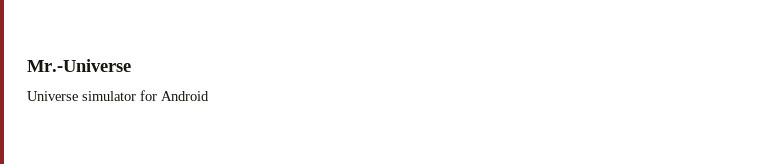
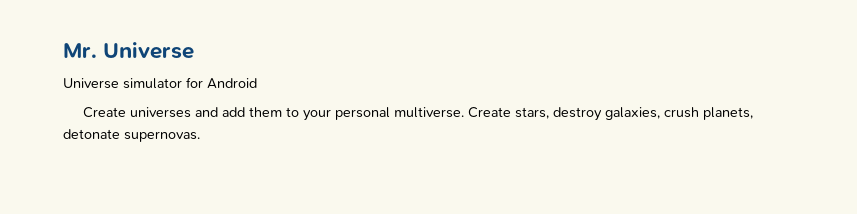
[27,59,131,72] Mr.-Universe -> [63,42,195,59] Mr. Universe
(209, 96) none -> [82,107,753,121] [63,129,200,142] // Create universes and add them to your personal multiverse. Create stars, destroy galaxies, crush planets, detonate supernovas.

